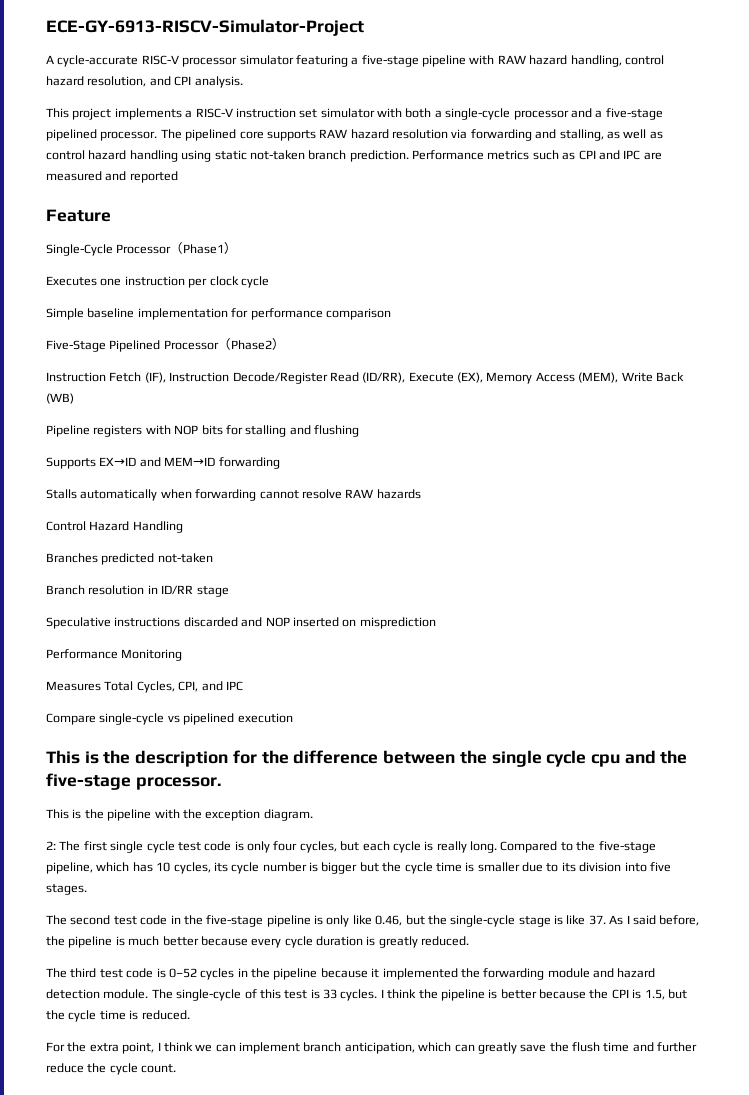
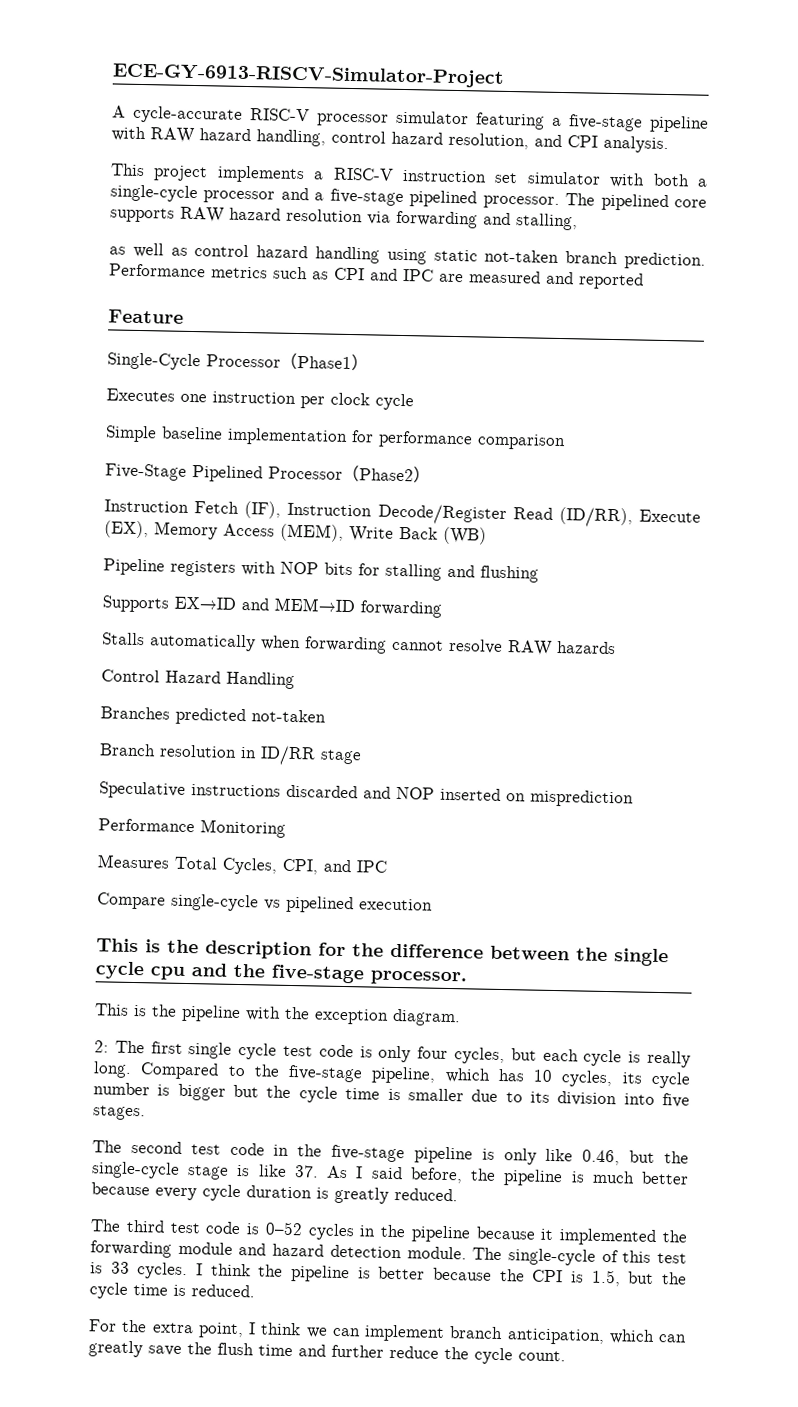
(604, 135) none -> (578, 222) //

